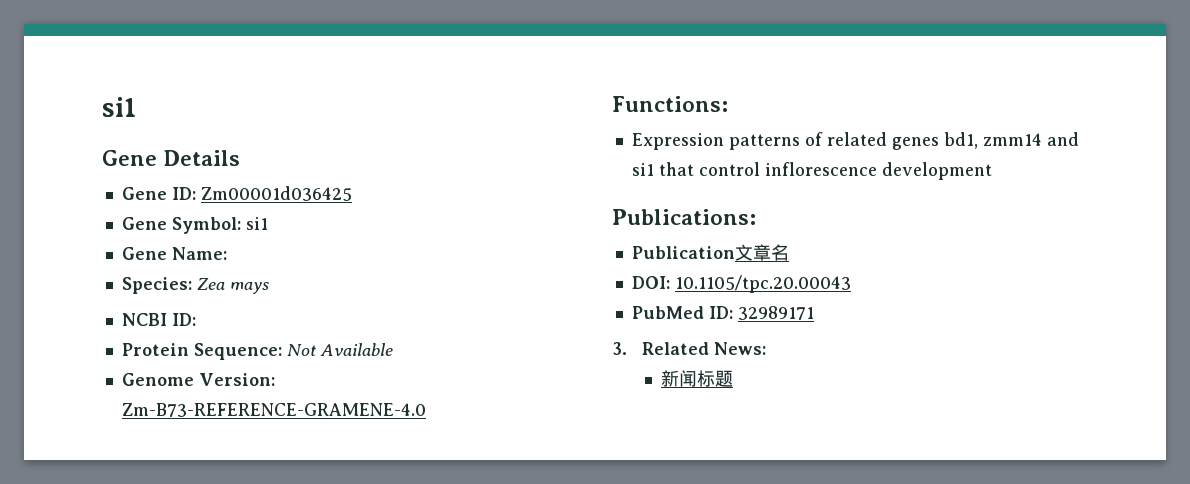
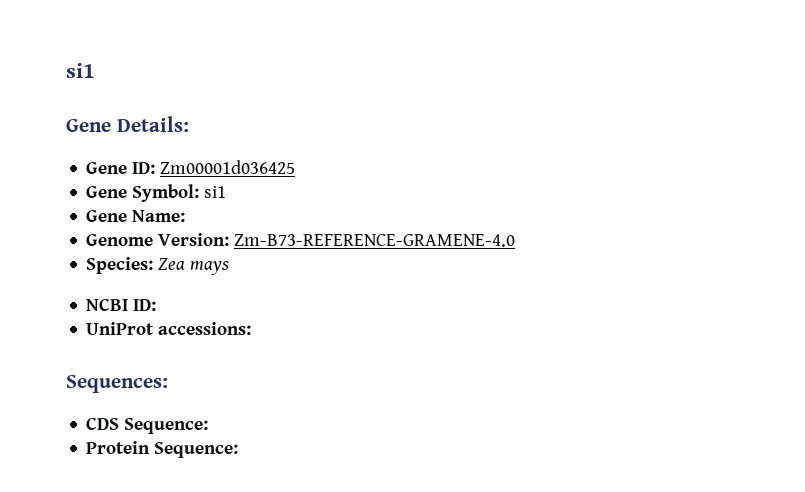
[102,97,137,117] [102,150,241,166] si1 // Gene Details -> [66,63,95,78] [66,116,189,132] si1 // Gene Details:
(227, 253) none -> [86,233,516,247] // Genome Version: Zm-B73-REFERENCE-GRAMENE-4.0
[121,343,393,360] [121,373,275,386] [121,403,426,417] [612,96,728,112] [631,132,1079,150] [631,162,992,180] [612,209,756,225] [631,244,789,261] [631,275,851,293] [631,306,814,320] [612,342,766,355] [661,370,734,387] Protein Sequence: Not Available // Genome Version: Zm-B73-REFERENCE-GRAMENE-4.0 // Functions: // Expression patterns of related genes bd1, zmm14 and si1 that control inflorescence development // Publications: // Publication文章名 // DOI: 10.1105/tpc.20.00043 // PubMed ID: 32989171 // 3. Related News: // 新闻标题 -> [86,322,252,335] [66,375,168,393] [86,417,209,434] [86,441,239,458] UniProt accessions: // Sequences: // CDS Sequence: // Protein Sequence:

